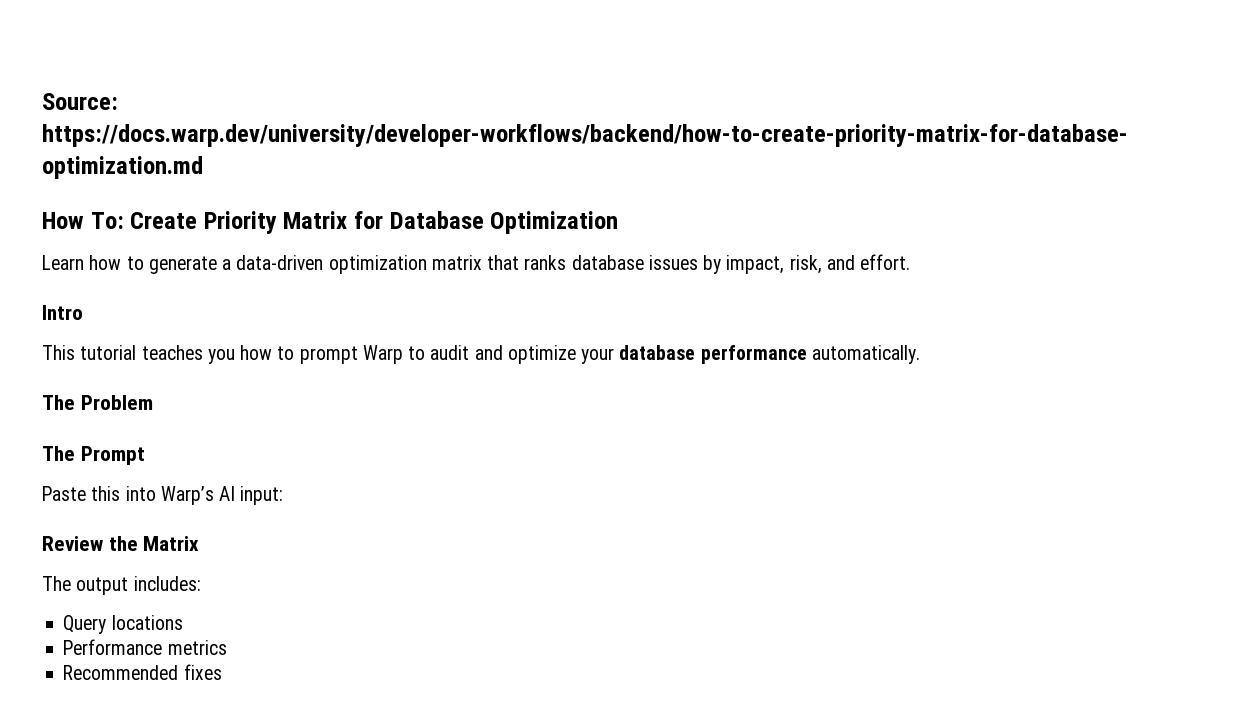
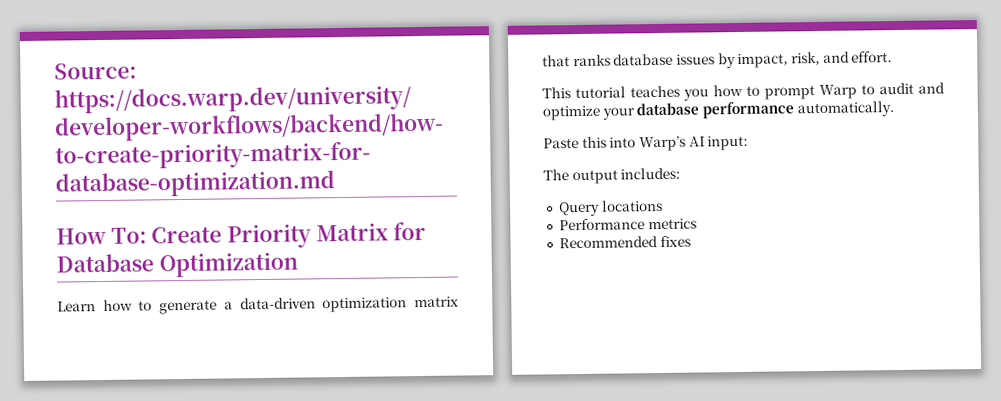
[42,305,83,320] // Intro -> (893, 57) none
[42,395,153,410] [42,446,145,465] // The Problem // The Prompt -> (894, 109) none
[42,536,200,551] // Review the Matrix -> (749, 143) none

